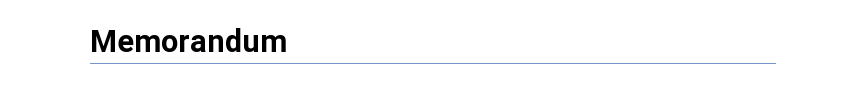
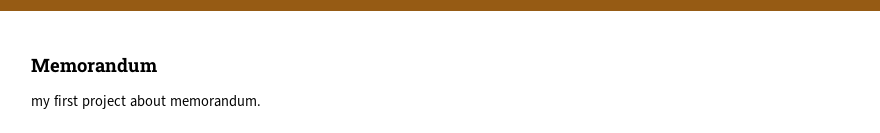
(287, 40) none -> [31,95,261,109] // my first project about memorandum.

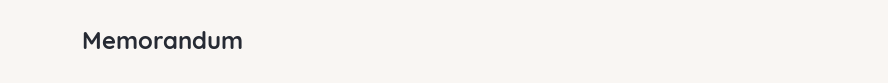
[31,95,261,109] // my first project about memorandum. -> (243, 40) none

